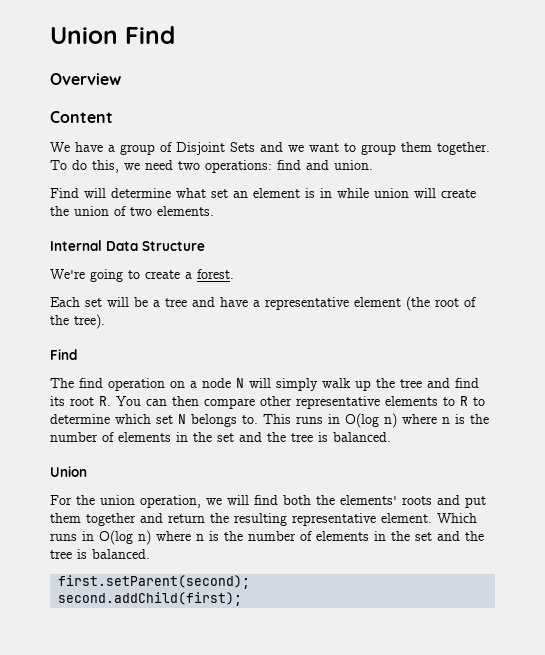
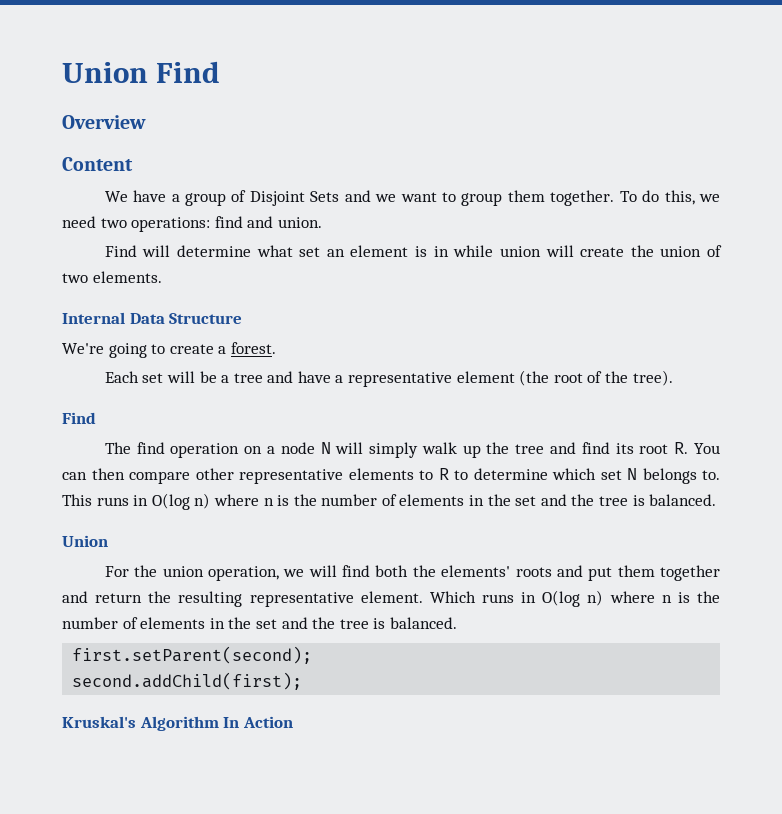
(243, 599) none -> [62,716,293,731] // Kruskal's Algorithm In Action

